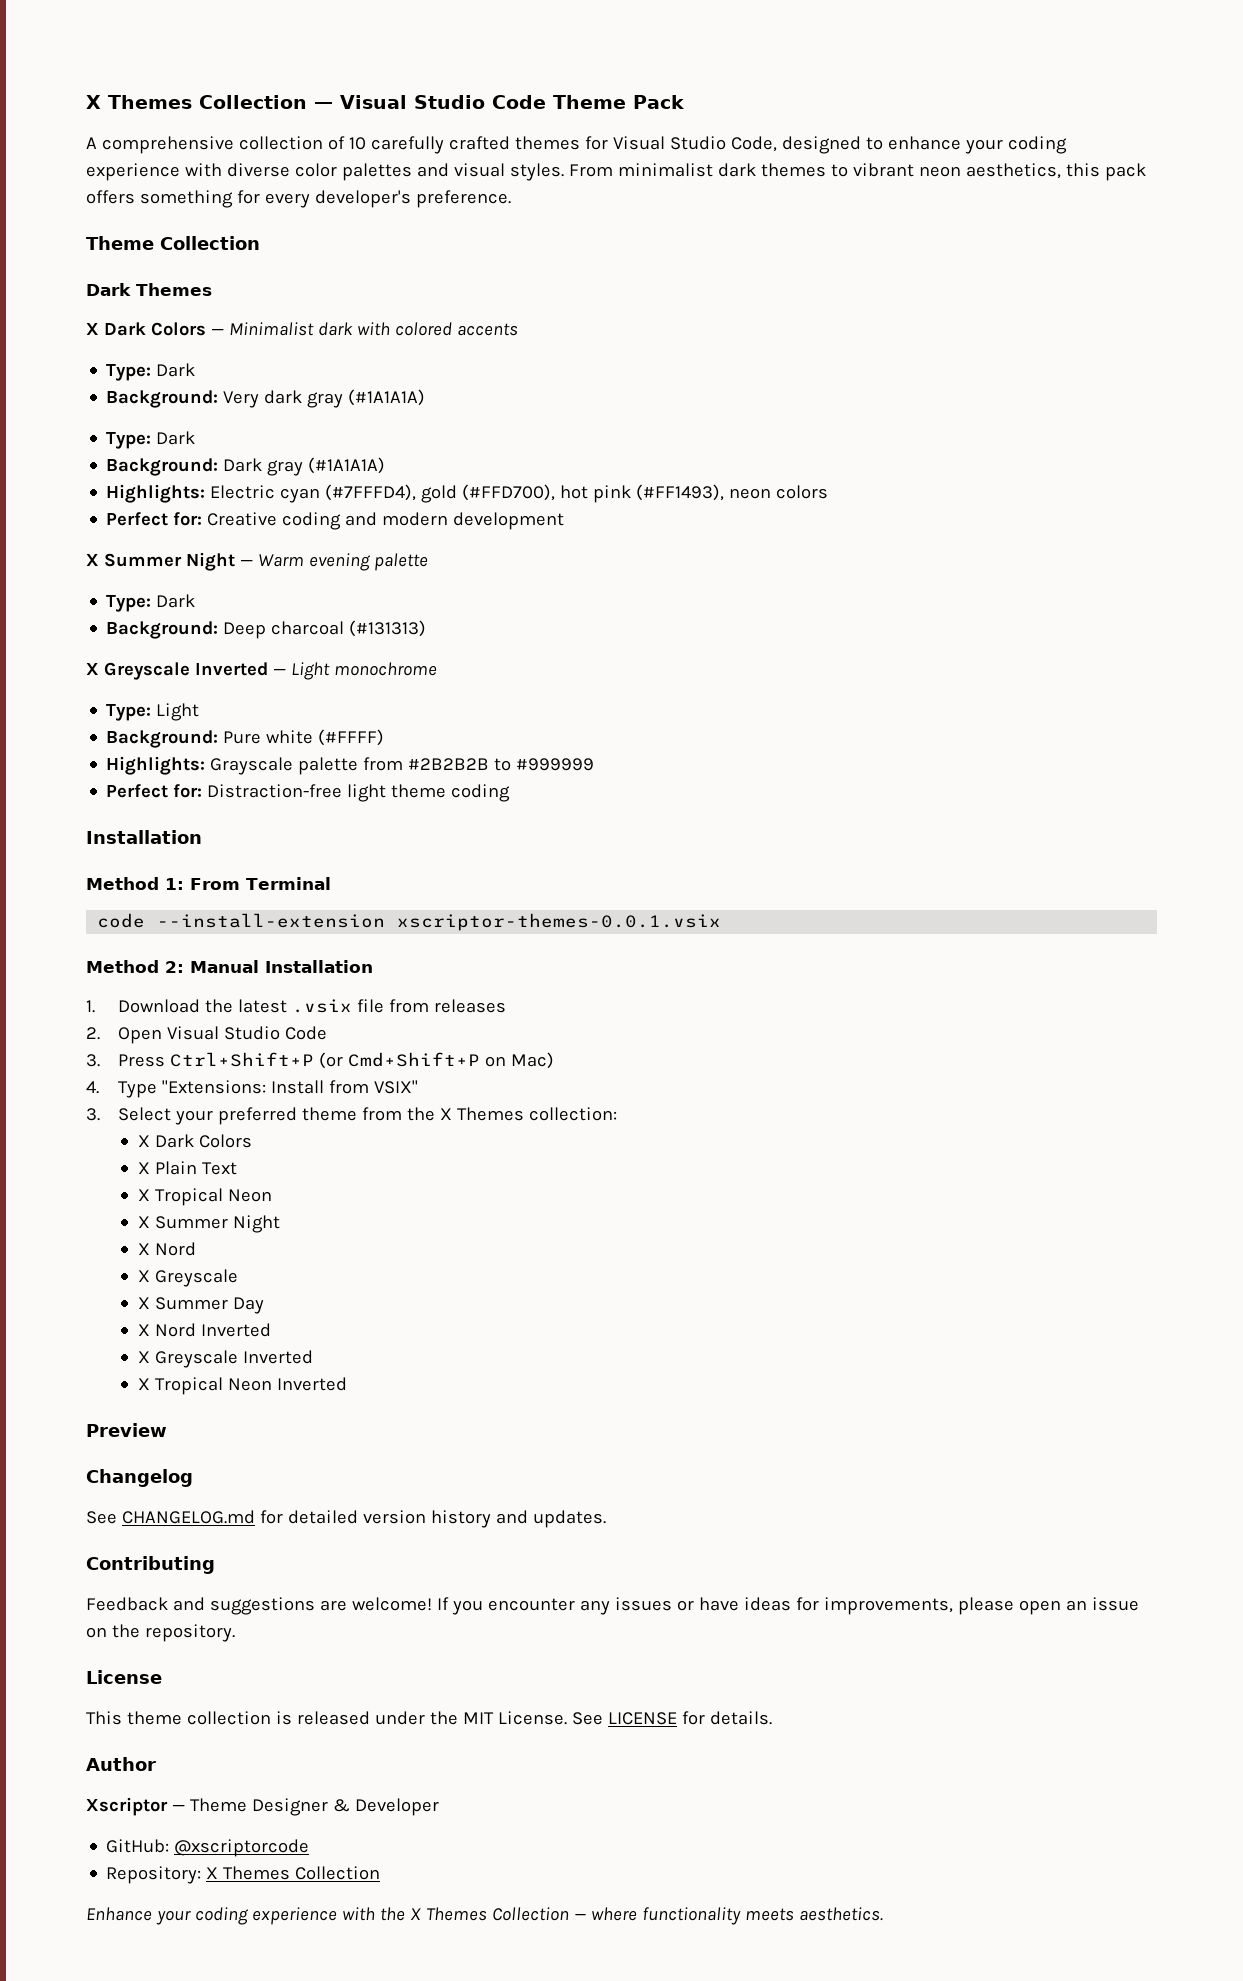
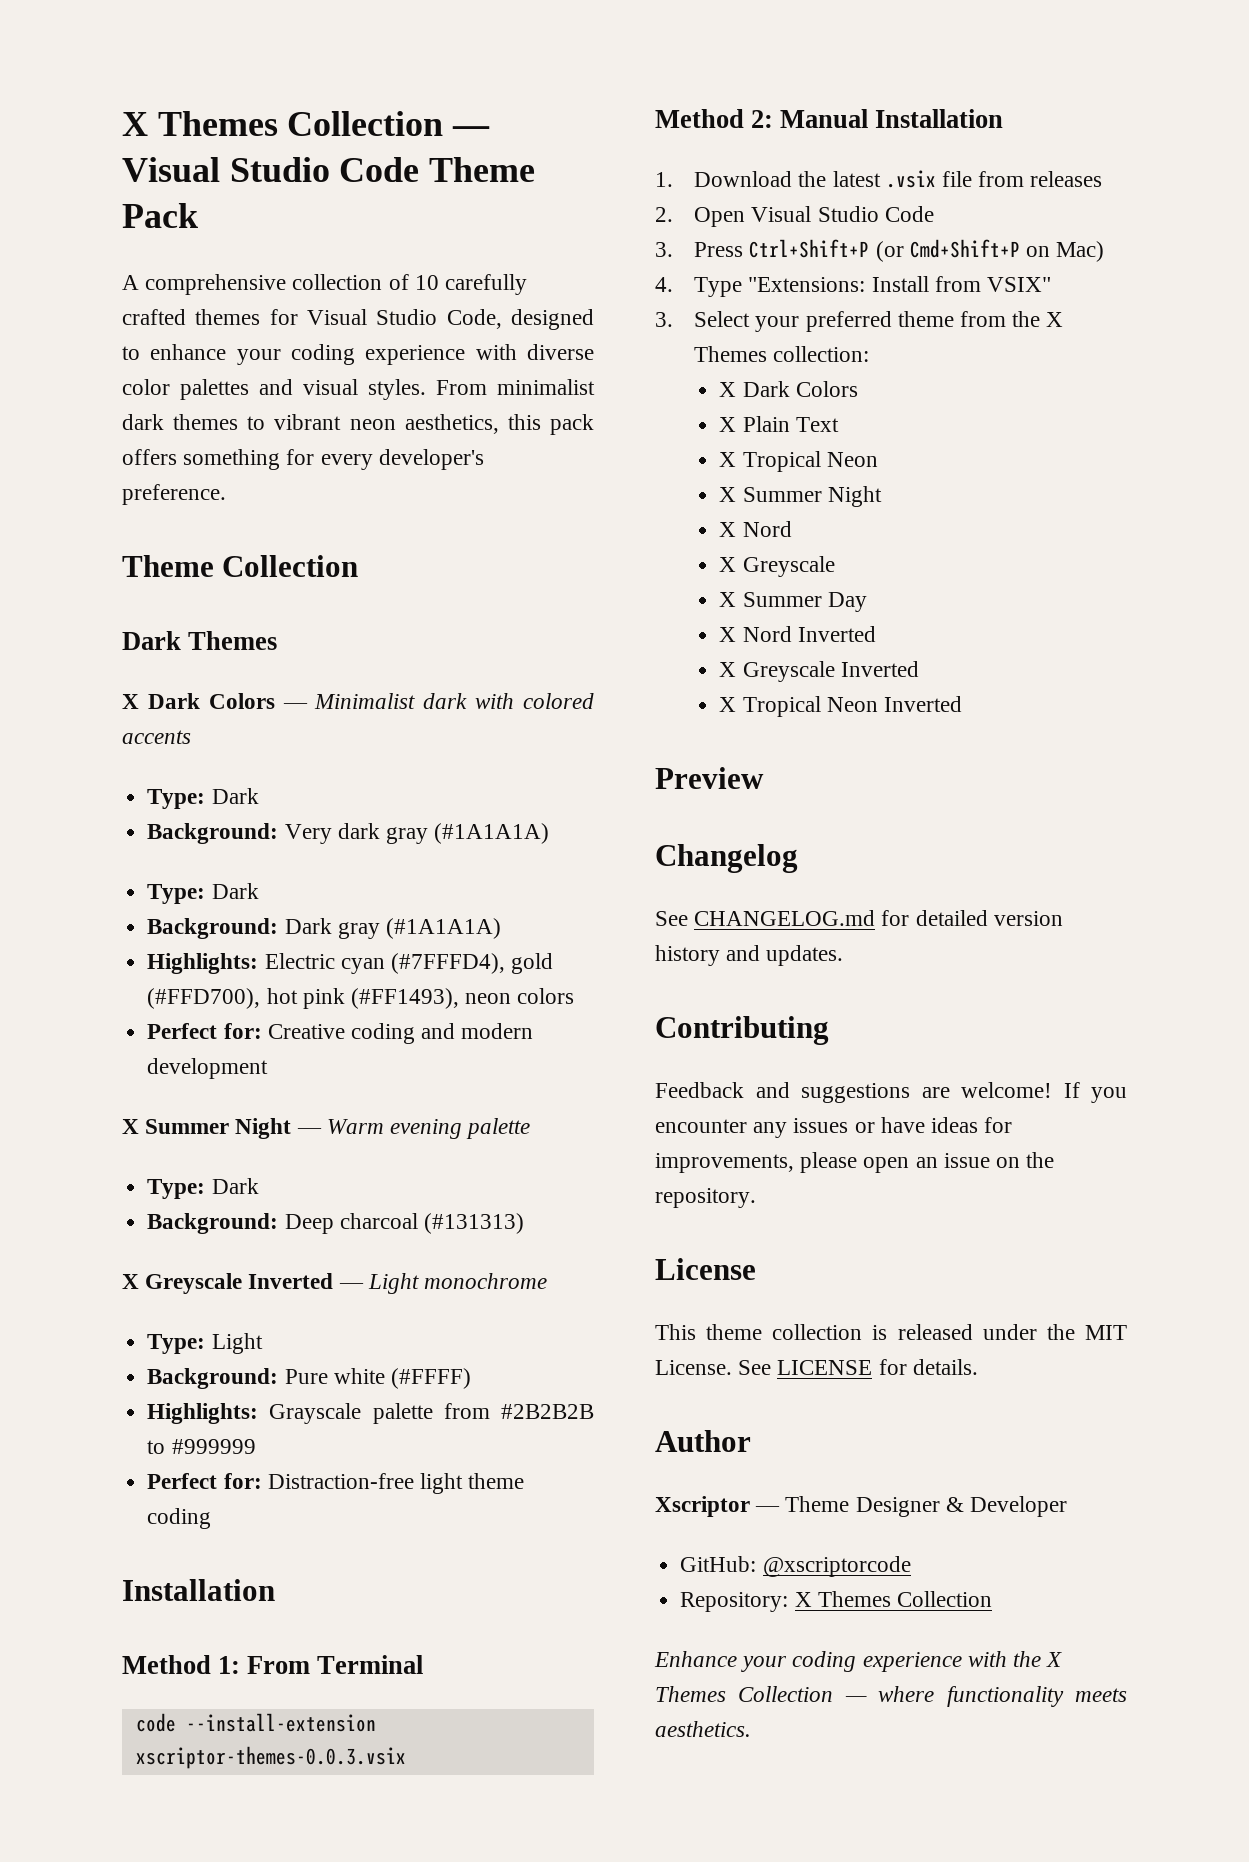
[397,913,722,931] xscriptor-themes-0.0.1.vsix -> [135,1746,406,1769] xscriptor-themes-0.0.3.vsix

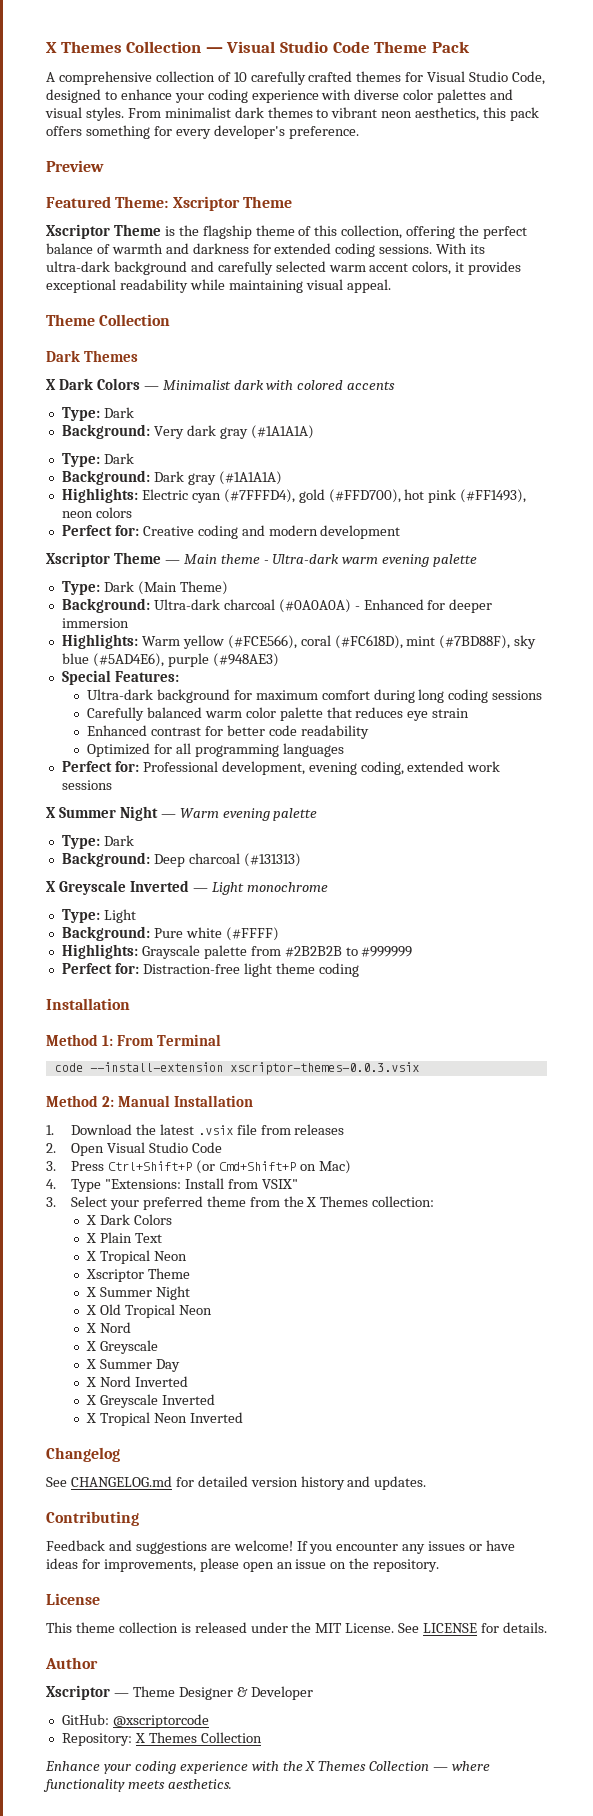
(226, 494) none -> [46,160,104,172] [46,196,292,211] [46,224,528,239] [46,243,486,257] [46,261,522,275] [46,279,391,293] // Preview // Featured Theme: Xscriptor Theme // Xscriptor Theme is the flagship theme of this collection, offering the perfect balance of warmth and darkness for extended coding sessions. With its ultra-dark background and carefully selected warm accent colors, it provides exceptional readability while maintaining visual appeal.
(269, 1068) none -> [46,552,478,567] [61,581,228,595] [61,598,493,613] [61,618,129,628] [61,634,537,649] [61,653,279,667] [61,670,179,685] [86,689,543,703] [86,707,470,721] [86,725,369,739] [86,743,344,757] [61,761,501,775] [61,780,112,790] // Xscriptor Theme — Main theme - Ultra-dark warm evening palette // Type: Dark (Main Theme) // Background: Ultra-dark charcoal (#0A0A0A) - Enhanced for deeper immersion // Highlights: Warm yellow (#FCE566), coral (#FC618D), mint (#7BD88F), sky blue (#5AD4E6), purple (#948AE3) // Special Features: // Ultra-dark background for maximum comfort during long coding sessions // Carefully balanced warm color palette that reduces eye strain // Enhanced contrast for better code readability // Optimized for all programming languages // Perfect for: Professional development, evening coding, extended work sessions
[719,486,882,507] // X Summer Night -> [85,1268,190,1282] [85,1286,190,1300] [85,1304,212,1318] // Xscriptor Theme // X Summer Night // X Old Tropical Neon
[655,767,764,789] // Preview -> (243, 1417) none

